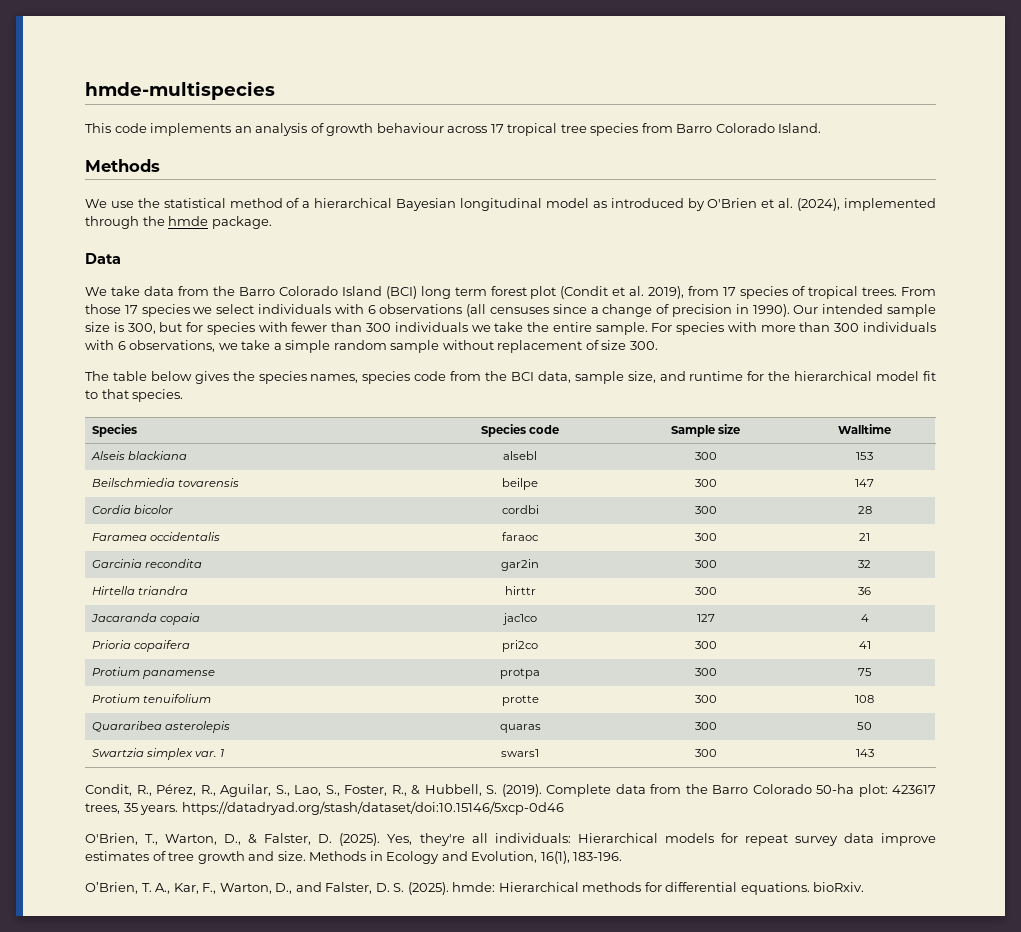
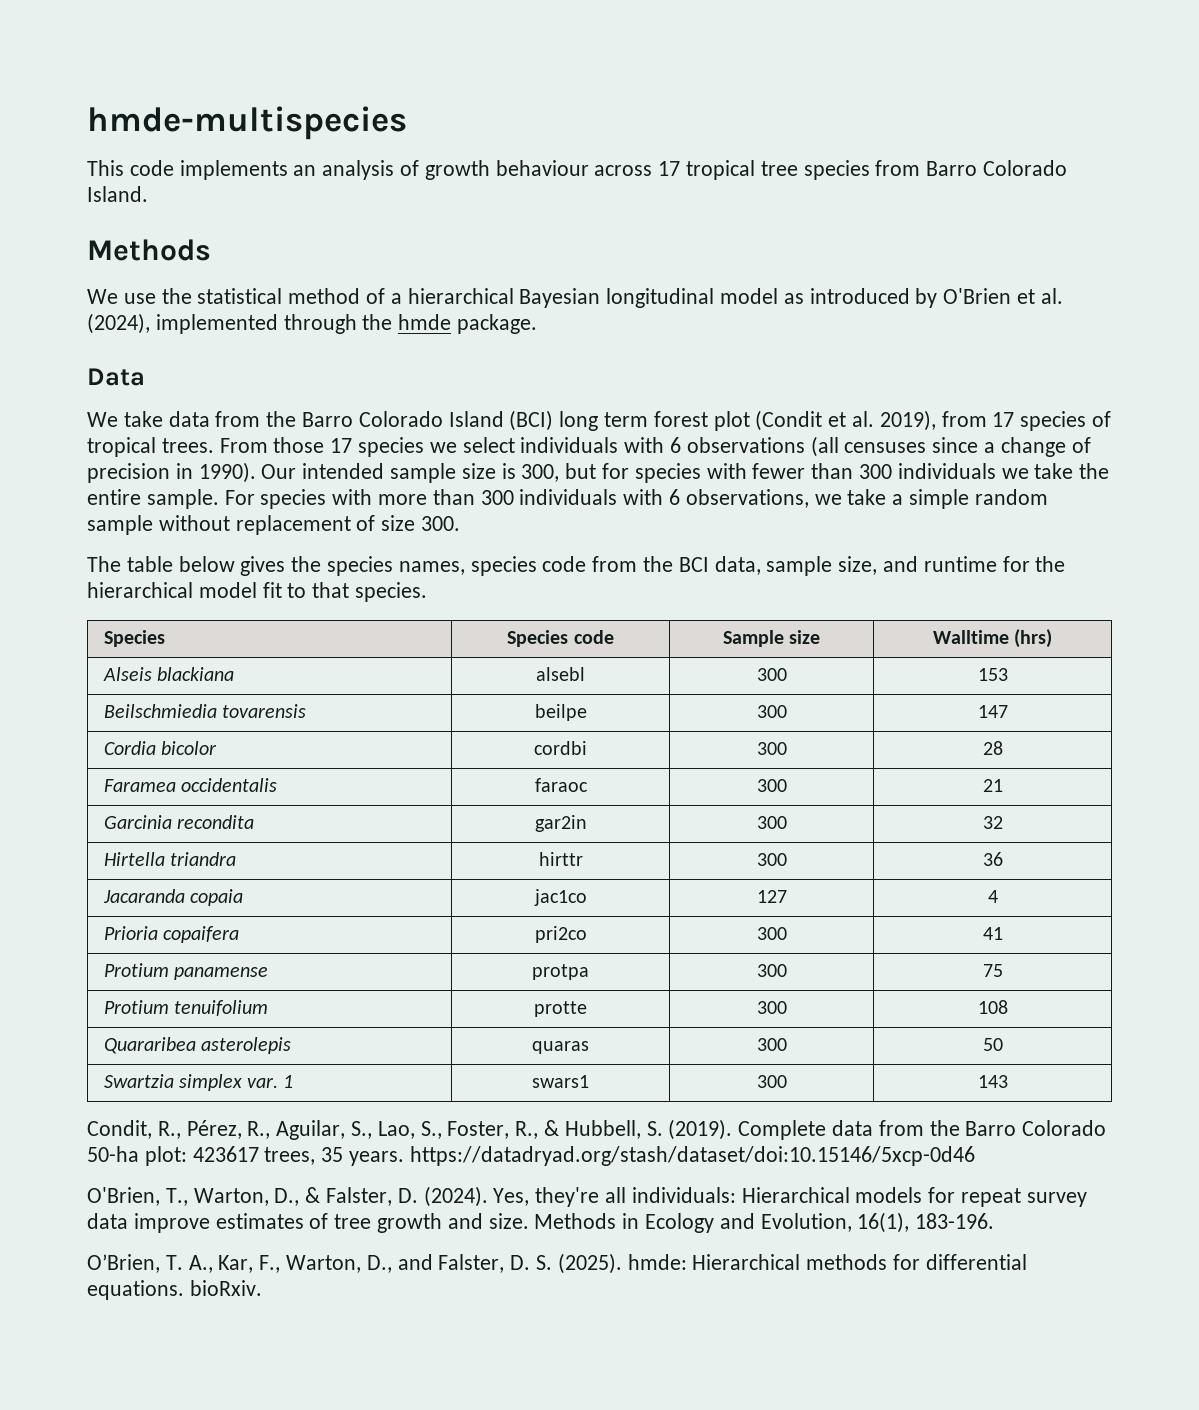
(891, 429) none -> [1014,629,1053,648] (hrs)
[339,833,381,846] (2025). -> [423,1186,488,1207] (2024).

